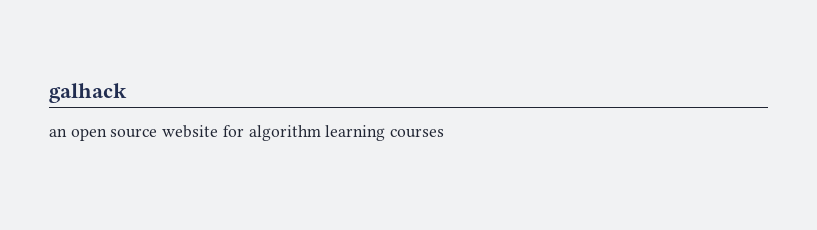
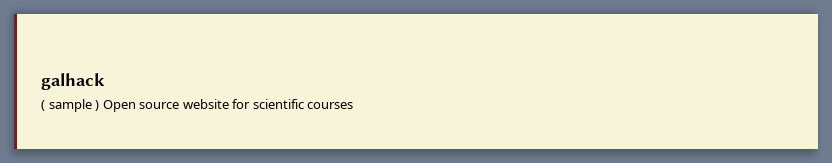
[49,128,107,141] an open -> [41,99,136,112] ( sample ) Open
[248,125,386,141] algorithm learning -> [252,99,304,109] scientific

